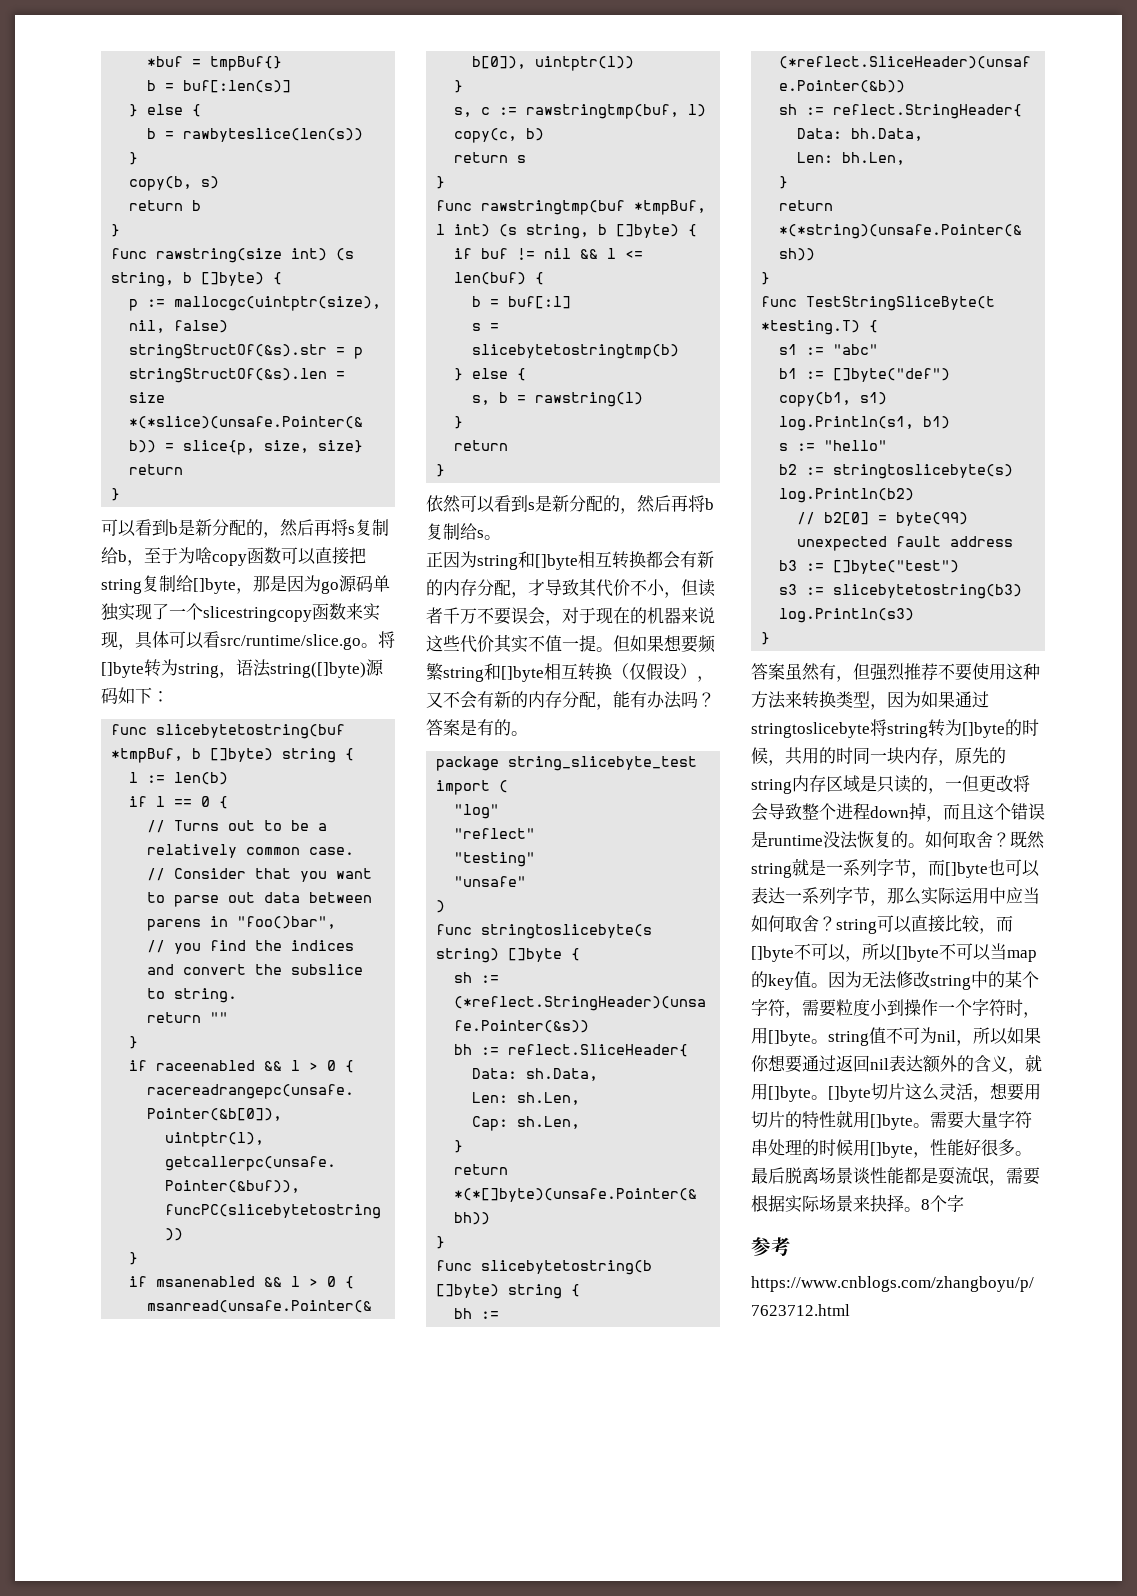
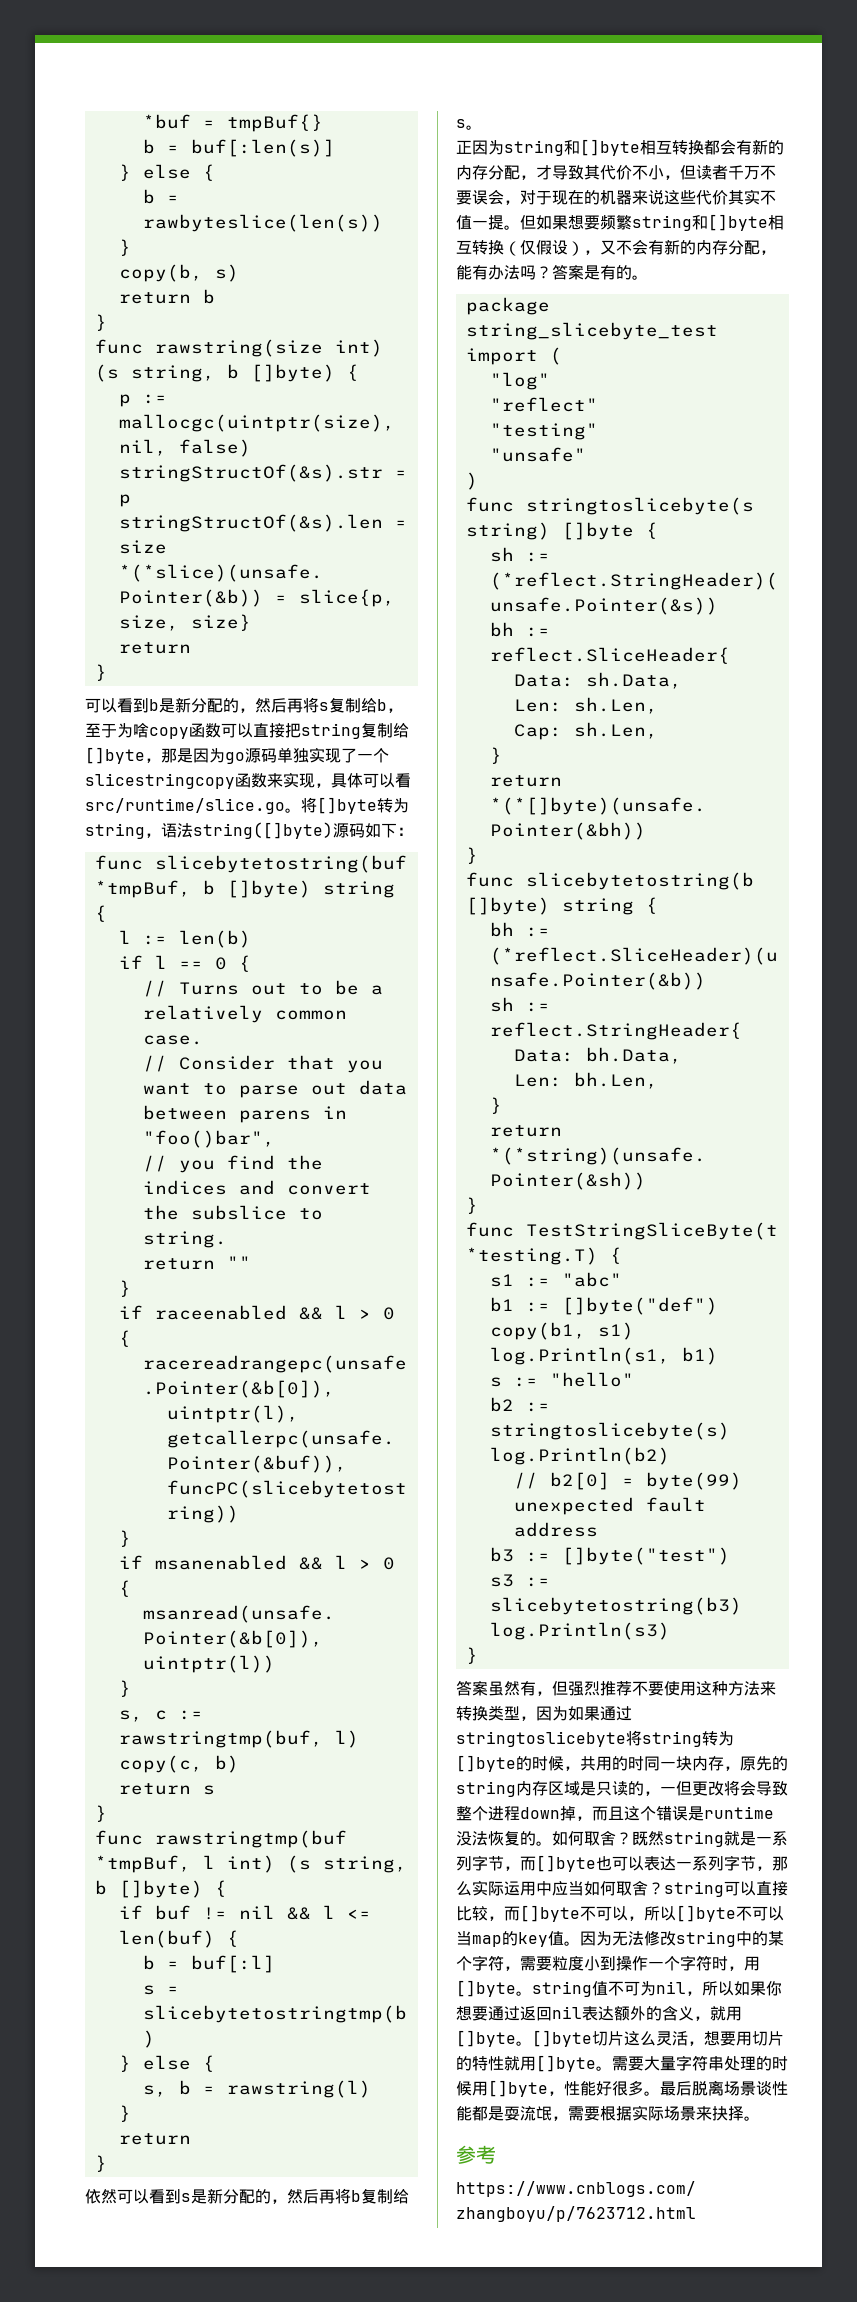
[921,1195,964,1212] 8个字 -> (760, 2118) none

